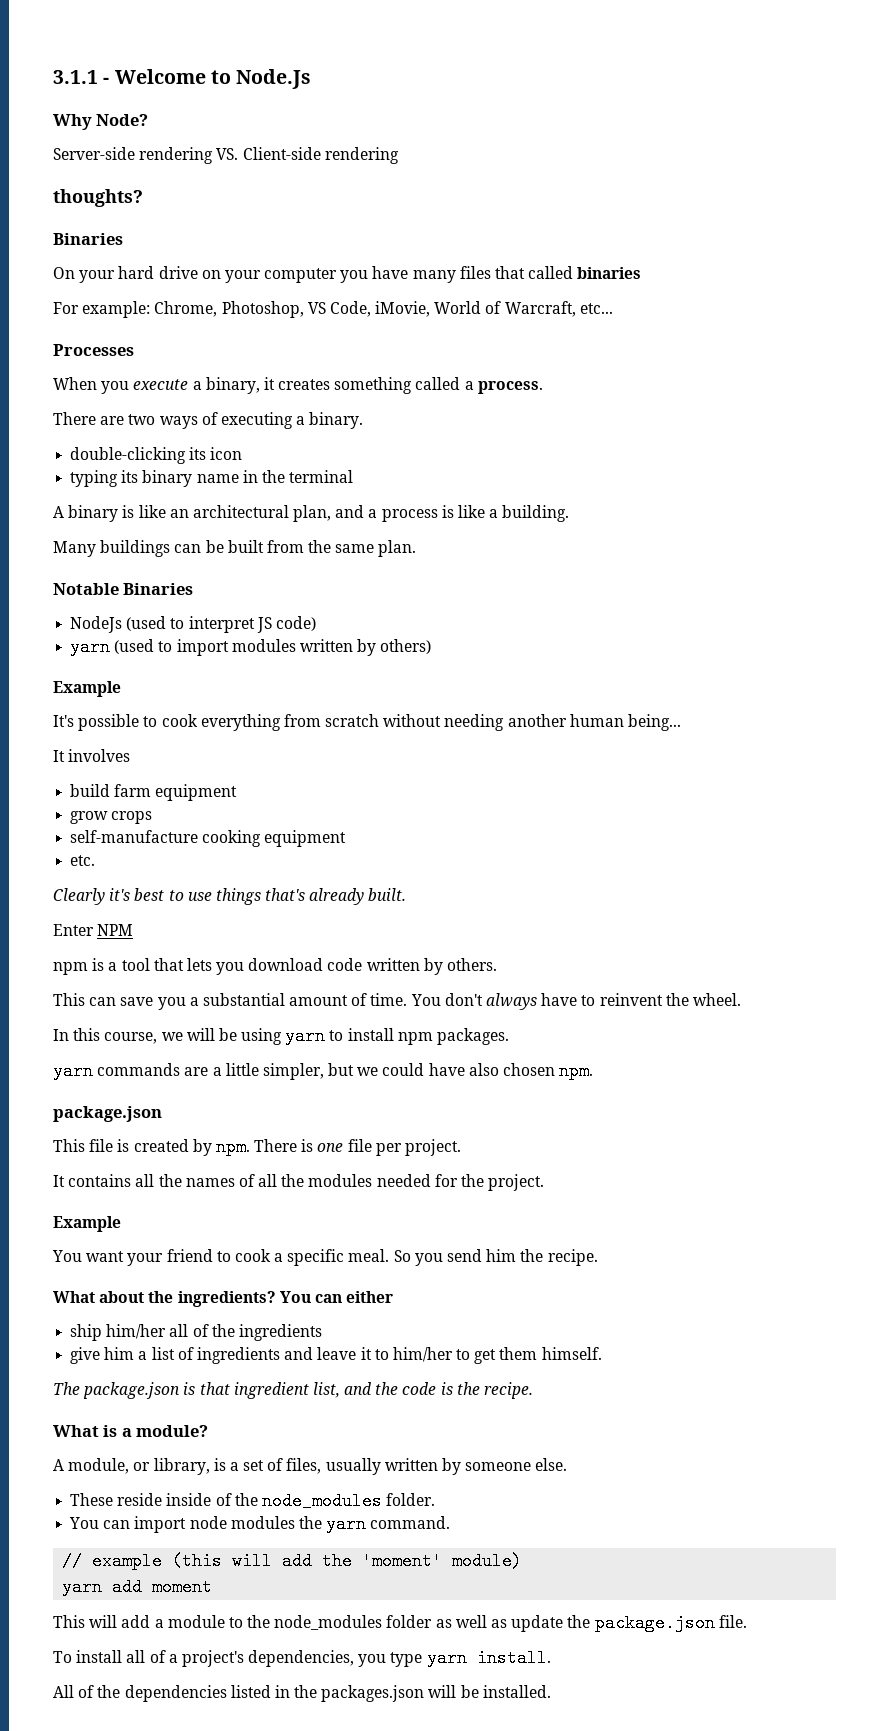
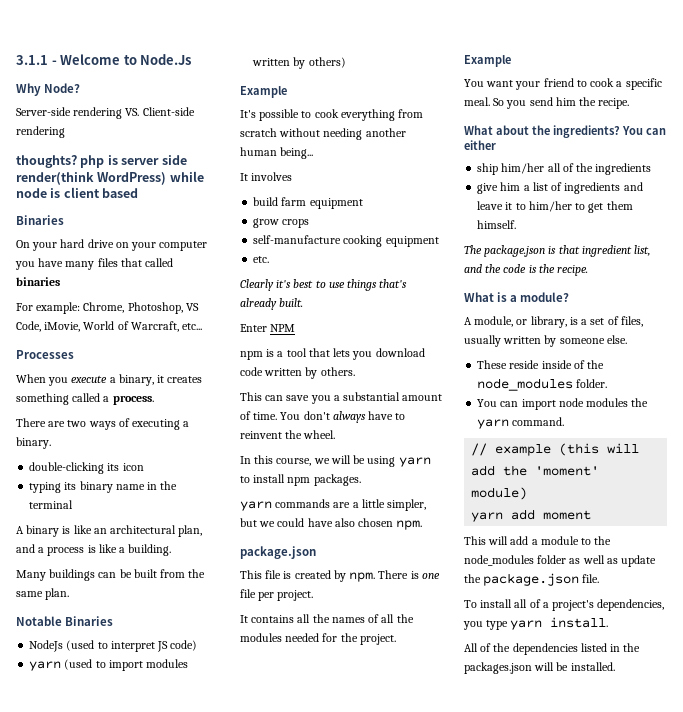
(143, 198) none -> [80,155,187,168] [16,171,204,185] [16,187,139,198] php is server side render(think WordPress) while node is client based

